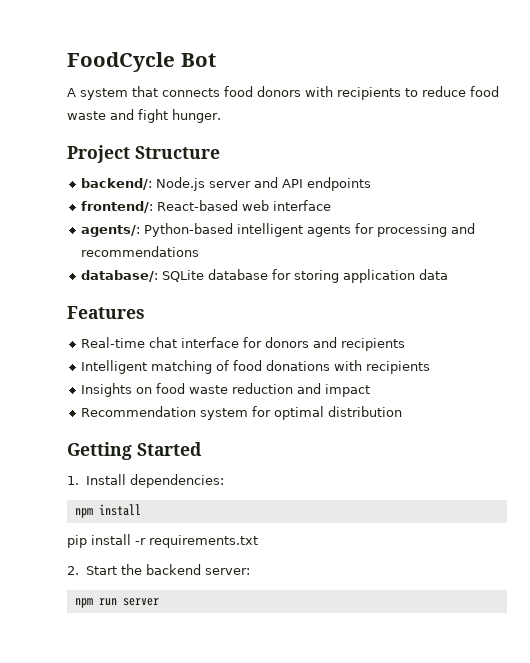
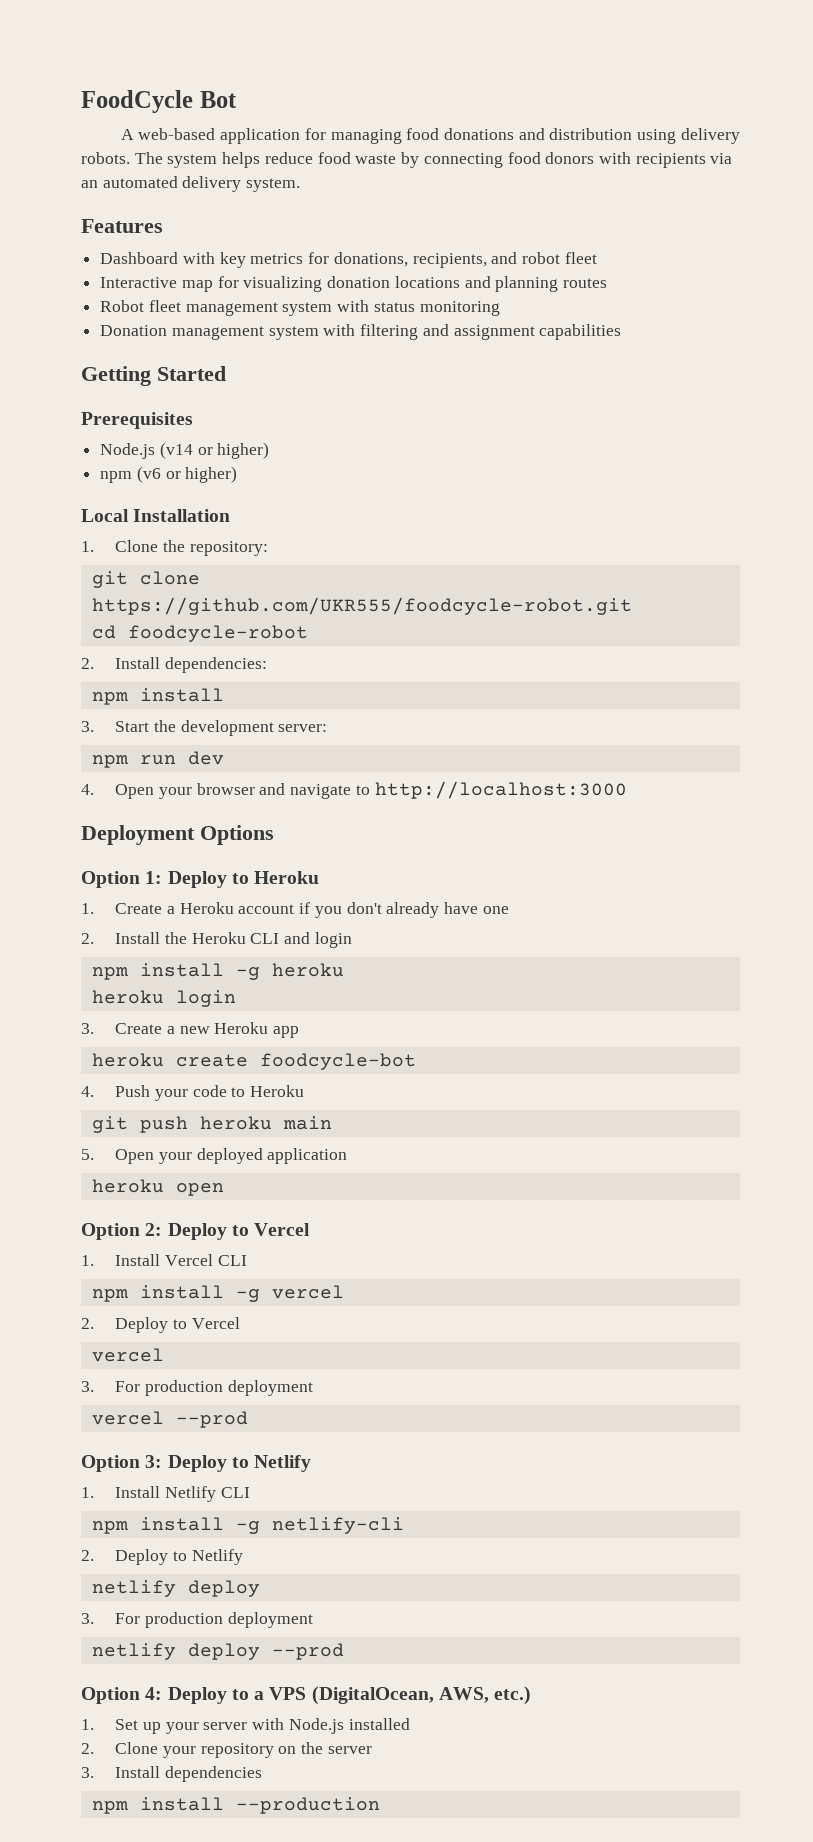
[80,86,499,100] [67,109,221,123] [67,145,220,163] [81,177,372,191] [81,200,332,213] [81,223,476,237] [81,246,200,257] [81,269,449,283] [67,306,145,319] [81,337,406,351] [81,360,431,374] [81,383,371,397] [81,406,403,420] [67,442,202,460] [67,476,79,485] system that connects food donors with recipients to reduce food waste and fight hunger. // Project Structure // backend/: Node.js server and API endpoints // frontend/: React-based web interface // agents/: Python-based intelligent agents for processing and recommendations // database/: SQLite database for storing application data // Features // Real-time chat interface for donors and recipients // Intelligent matching of food donations with recipients // Insights on food waste reduction and impact // Recommendation system for optimal distribution // Getting Started // 1. -> [138,128,740,144] [81,152,733,168] [81,176,301,192] [81,219,163,233] [100,252,597,268] [100,276,608,292] [100,300,500,316] [100,324,622,340] [81,366,226,386] [81,412,193,429] [100,442,270,459] [100,466,238,483] [81,509,231,522] [81,540,268,556] [91,571,200,588] [91,597,632,615] [91,625,308,642] [81,658,94,669] web-based application for managing food donations and distribution using delivery robots. The system helps reduce food waste by connecting food donors with recipients via an automated delivery system. // Features // Dashboard with key metrics for donations, recipients, and robot fleet // Interactive map for visualizing donation locations and planning routes // Robot fleet management system with status monitoring // Donation management system with filtering and assignment capabilities // Getting Started // Prerequisites // Node.js (v14 or higher) // npm (v6 or higher) // Local Installation // 1. Clone the repository: // git clone https://github.com/UKR555/foodcycle-robot.git // cd foodcycle-robot // 2.
[67,534,258,548] [67,566,79,575] pip install -r requirements.txt // 2. -> [81,721,94,732] 3.
[145,564,201,575] backend -> [180,720,274,736] development
[122,598,159,606] server -> [187,751,224,765] [81,781,627,799] [81,825,274,845] [81,871,320,888] [81,902,509,918] [81,932,352,948] [91,963,344,980] [91,990,236,1007] [81,1022,300,1038] [91,1053,416,1070] [81,1085,305,1101] [91,1116,332,1133] [81,1148,348,1164] [91,1179,224,1196] [81,1223,311,1240] [81,1254,247,1266] [91,1285,344,1302] [81,1317,240,1333] [91,1348,164,1362] [81,1380,313,1396] [91,1411,248,1428] [81,1455,312,1472] [81,1486,250,1502] [91,1517,404,1534] [81,1549,243,1565] [91,1580,260,1597] [81,1612,313,1628] [91,1643,344,1660] [81,1686,532,1705] [81,1718,410,1734] [81,1742,372,1758] [81,1766,262,1782] [91,1797,380,1814] dev // 4. Open your browser and navigate to http://localhost:3000 // Deployment Options // Option 1: Deploy to Heroku // 1. Create a Heroku account if you don't already have one // 2. Install the Heroku CLI and login // npm install -g heroku // heroku login // 3. Create a new Heroku app // heroku create foodcycle-bot // 4. Push your code to Heroku // git push heroku main // 5. Open your deployed application // heroku open // Option 2: Deploy to Vercel // 1. Install Vercel CLI // npm install -g vercel // 2. Deploy to Vercel // vercel // 3. For production deployment // vercel --prod // Option 3: Deploy to Netlify // 1. Install Netlify CLI // npm install -g netlify-cli // 2. Deploy to Netlify // netlify deploy // 3. For production deployment // netlify deploy --prod // Option 4: Deploy to a VPS (DigitalOcean, AWS, etc.) // 1. Set up your server with Node.js installed // 2. Clone your repository on the server // 3. Install dependencies // npm install --production

